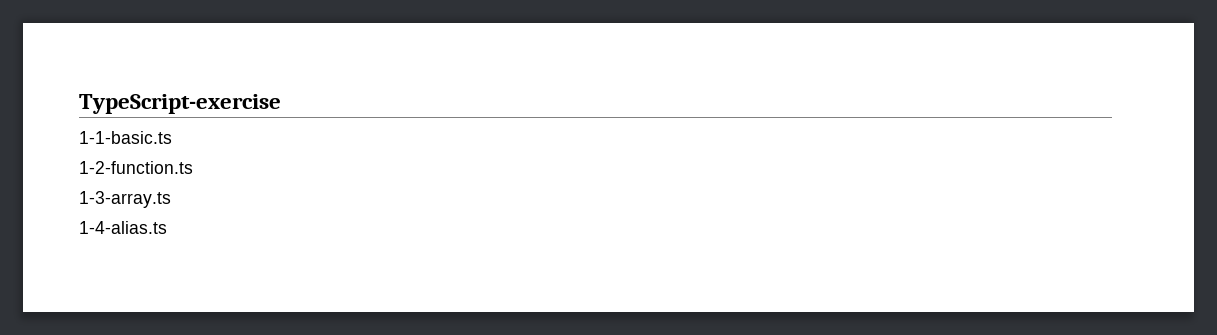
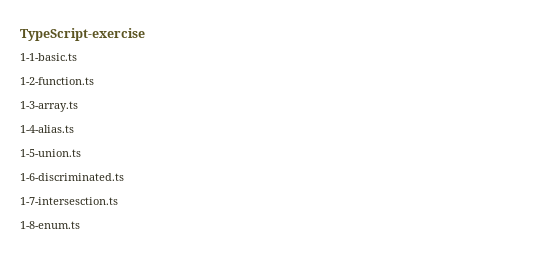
(167, 227) none -> [20,149,81,157] [20,173,124,181] [20,197,118,205] [20,221,80,229] // 1-5-union.ts // 1-6-discriminated.ts // 1-7-intersesction.ts // 1-8-enum.ts

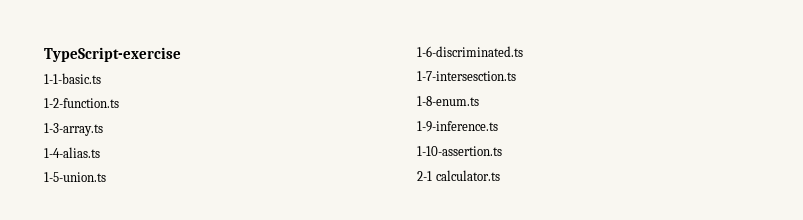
(80, 225) none -> [417,121,498,132] [417,146,502,156] [417,170,500,181] // 1-9-inference.ts // 1-10-assertion.ts // 2-1 calculator.ts

